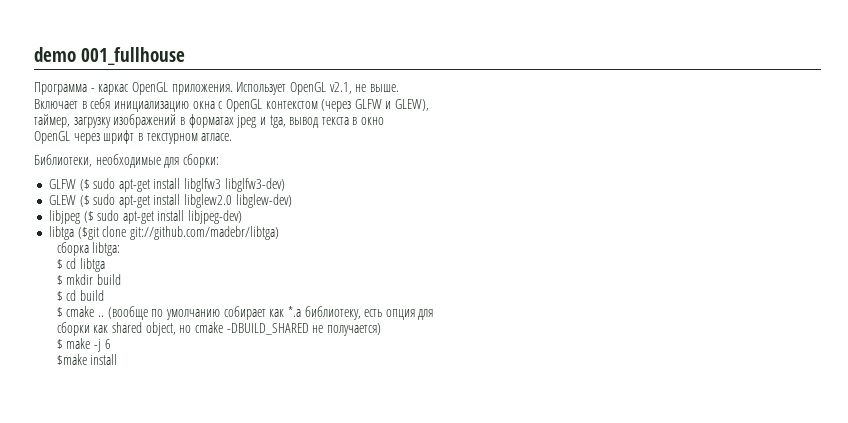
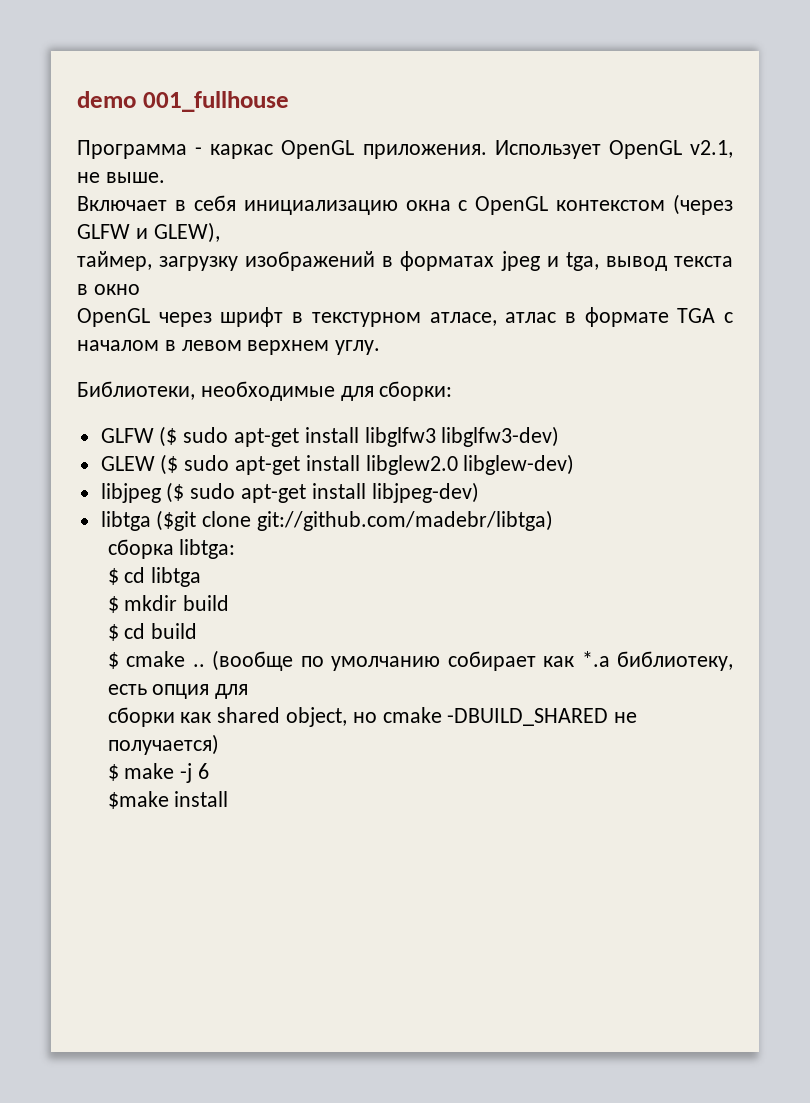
[201,133,233,141] атласе. -> [429,307,733,327] [77,340,381,355] атласе, атлас в формате TGA с началом в левом верхнем углу.

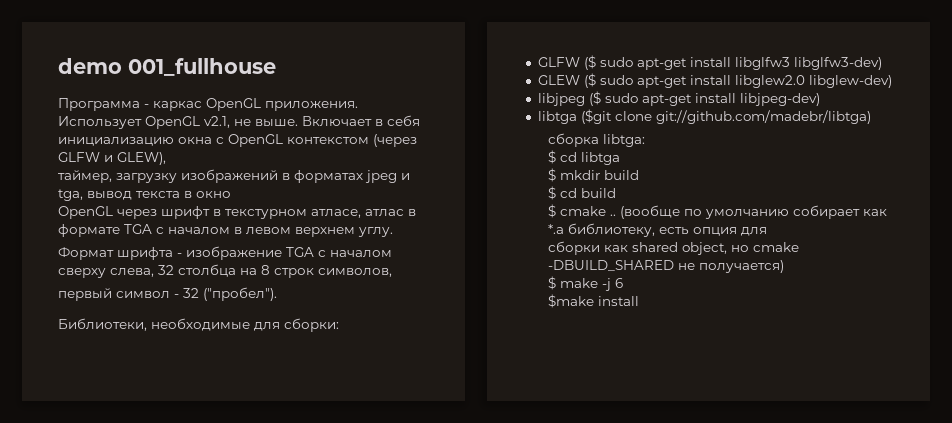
(165, 177) // -> (298, 123) none
(381, 347) none -> [58,246,392,260] [58,264,392,278] [58,287,277,301] // Формат шрифта - изображение TGA с началом сверху слева, 32 столбца на 8 строк символов, // первый символ - 32 ("пробел").

